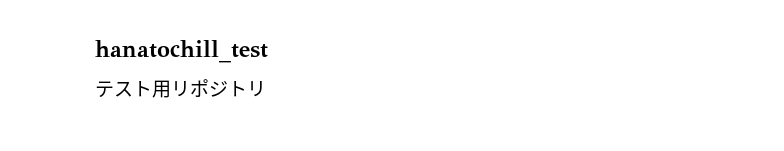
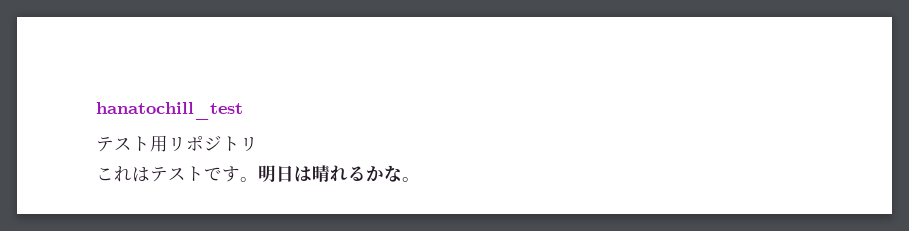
(266, 89) none -> [96,165,420,182] // これはテストです。明日は晴れるかな。

